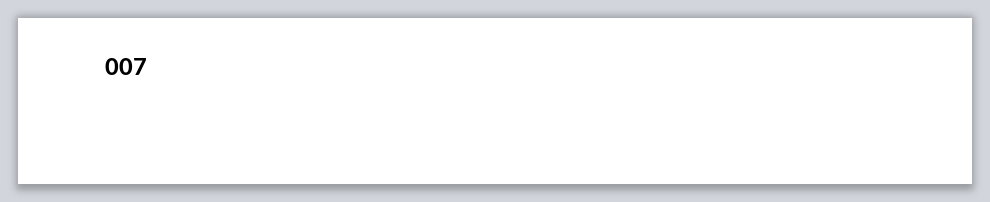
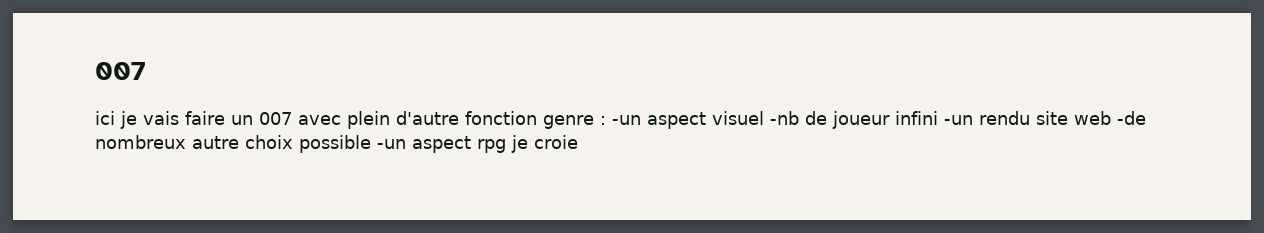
[105,58,147,75] 007 -> [95,62,146,80] [95,111,1146,129] [95,135,578,153] 007 // ici je vais faire un 007 avec plein d'autre fonction genre : -un aspect visuel -nb de joueur infini -un rendu site web -de nombreux autre choix possible -un aspect rpg je croie

